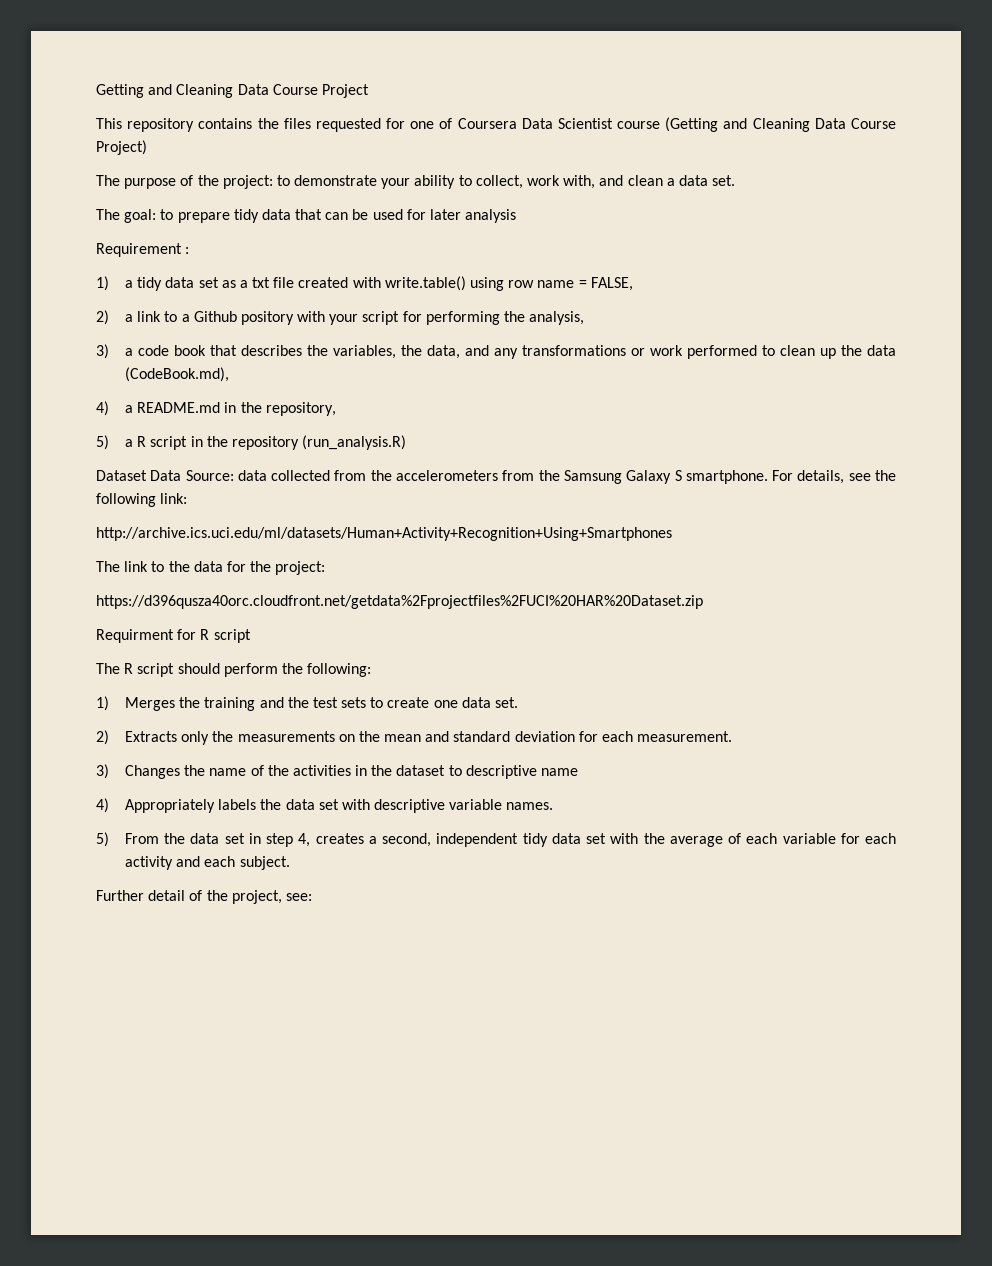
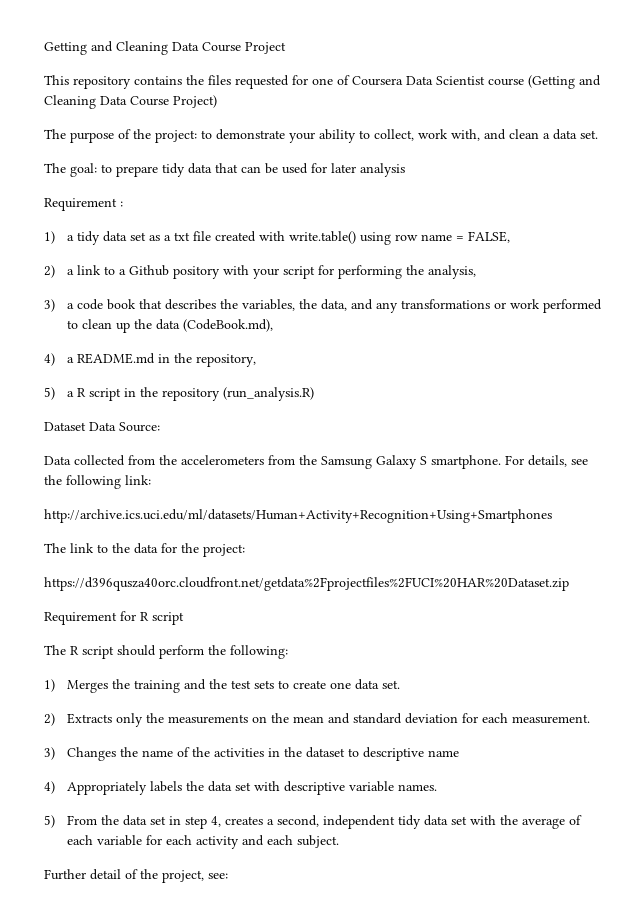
[237,470,267,481] data -> [44,456,71,465] // Data
[96,629,174,643] Requirment -> [44,612,117,625] Requirement

